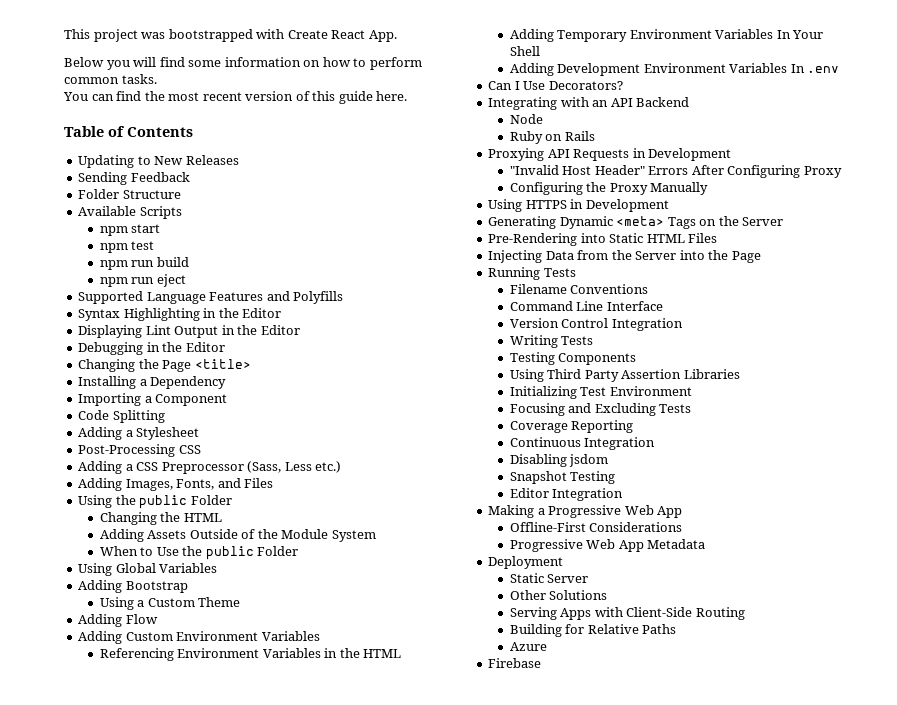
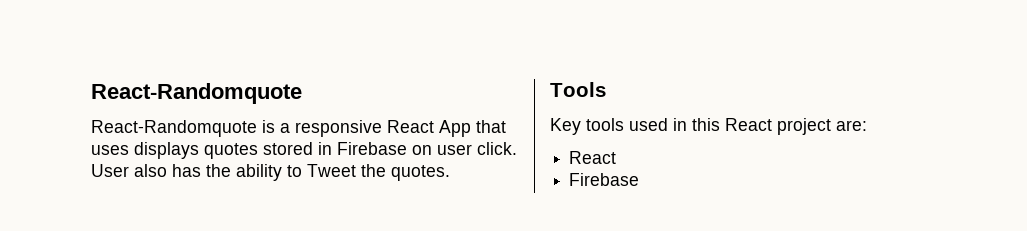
[64,29,397,42] [64,57,422,70] [64,74,157,84] [63,91,408,104] [64,126,193,137] [78,155,239,168] [78,172,190,185] [78,189,181,199] [78,206,182,219] [99,224,161,236] [99,241,155,253] [99,257,189,270] [99,274,186,287] [78,291,344,304] [78,308,282,321] [78,325,300,338] [78,342,225,355] [78,359,251,372] [78,376,227,389] [78,393,228,406] [78,410,165,423] [78,427,200,440] [78,444,201,457] [78,461,342,474] [78,478,274,491] [78,495,232,509] [99,512,222,525] [99,529,376,542] [99,546,299,560] [78,563,218,576] [78,580,188,593] [99,597,241,610] [78,614,158,627] [78,631,320,644] [99,648,402,661] [509,29,824,42] [509,46,540,56] [509,63,840,76] [488,81,623,90] [488,97,690,110] [509,114,543,124] [509,131,595,144] [488,148,732,161] [509,165,842,178] [509,182,709,195] [488,199,669,212] [488,216,784,229] [488,233,718,246] [488,250,761,263] [488,267,576,280] [509,284,649,294] [509,301,663,311] [509,318,683,331] [509,335,594,348] [509,352,637,365] [509,369,740,382] [509,386,692,399] [509,403,692,416] [509,420,634,433] [509,437,656,450] [509,454,609,467] [509,471,616,484] [509,488,624,501] [488,505,683,518] [509,522,683,532] [509,539,706,552] [488,556,564,569] [509,573,589,583] [509,590,608,600] [509,607,745,620] [509,624,677,637] [509,642,547,651] This project was bootstrapped with Create React App. // Below you will find some information on how to perform common tasks. // You can find the most recent version of this guide here. // Table of Contents // Updating to New Releases // Sending Feedback // Folder Structure // Available Scripts // npm start // npm test // npm run build // npm run eject // Supported Language Features and Polyfills // Syntax Highlighting in the Editor // Displaying Lint Output in the Editor // Debugging in the Editor // Changing the Page <title> // Installing a Dependency // Importing a Component // Code Splitting // Adding a Stylesheet // Post-Processing CSS // Adding a CSS Preprocessor (Sass, Less etc.) // Adding Images, Fonts, and Files // Using the public Folder // Changing the HTML // Adding Assets Outside of the Module System // When to Use the public Folder // Using Global Variables // Adding Bootstrap // Using a Custom Theme // Adding Flow // Adding Custom Environment Variables // Referencing Environment Variables in the HTML // Adding Temporary Environment Variables In Your Shell // Adding Development Environment Variables In .env // Can I Use Decorators? // Integrating with an API Backend // Node // Ruby on Rails // Proxying API Requests in Development // "Invalid Host Header" Errors After Configuring Proxy // Configuring the Proxy Manually // Using HTTPS in Development // Generating Dynamic <meta> Tags on the Server // Pre-Rendering into Static HTML Files // Injecting Data from the Server into the Page // Running Tests // Filename Conventions // Command Line Interface // Version Control Integration // Writing Tests // Testing Components // Using Third Party Assertion Libraries // Initializing Test Environment // Focusing and Excluding Tests // Coverage Reporting // Continuous Integration // Disabling jsdom // Snapshot Testing // Editor Integration // Making a Progressive Web App // Offline-First Considerations // Progressive Web App Metadata // Deployment // Static Server // Other Solutions // Serving Apps with Client-Side Routing // Building for Relative Paths // Azure -> [91,83,302,104] [91,120,506,137] [91,142,517,159] [91,164,450,181] [550,82,606,97] [550,118,867,135] [569,151,617,164] React-Randomquote // React-Randomquote is a responsive React App that uses displays quotes stored in Firebase on user click. User also has the ability to Tweet the quotes. // Tools // Key tools used in this React project are: // React

